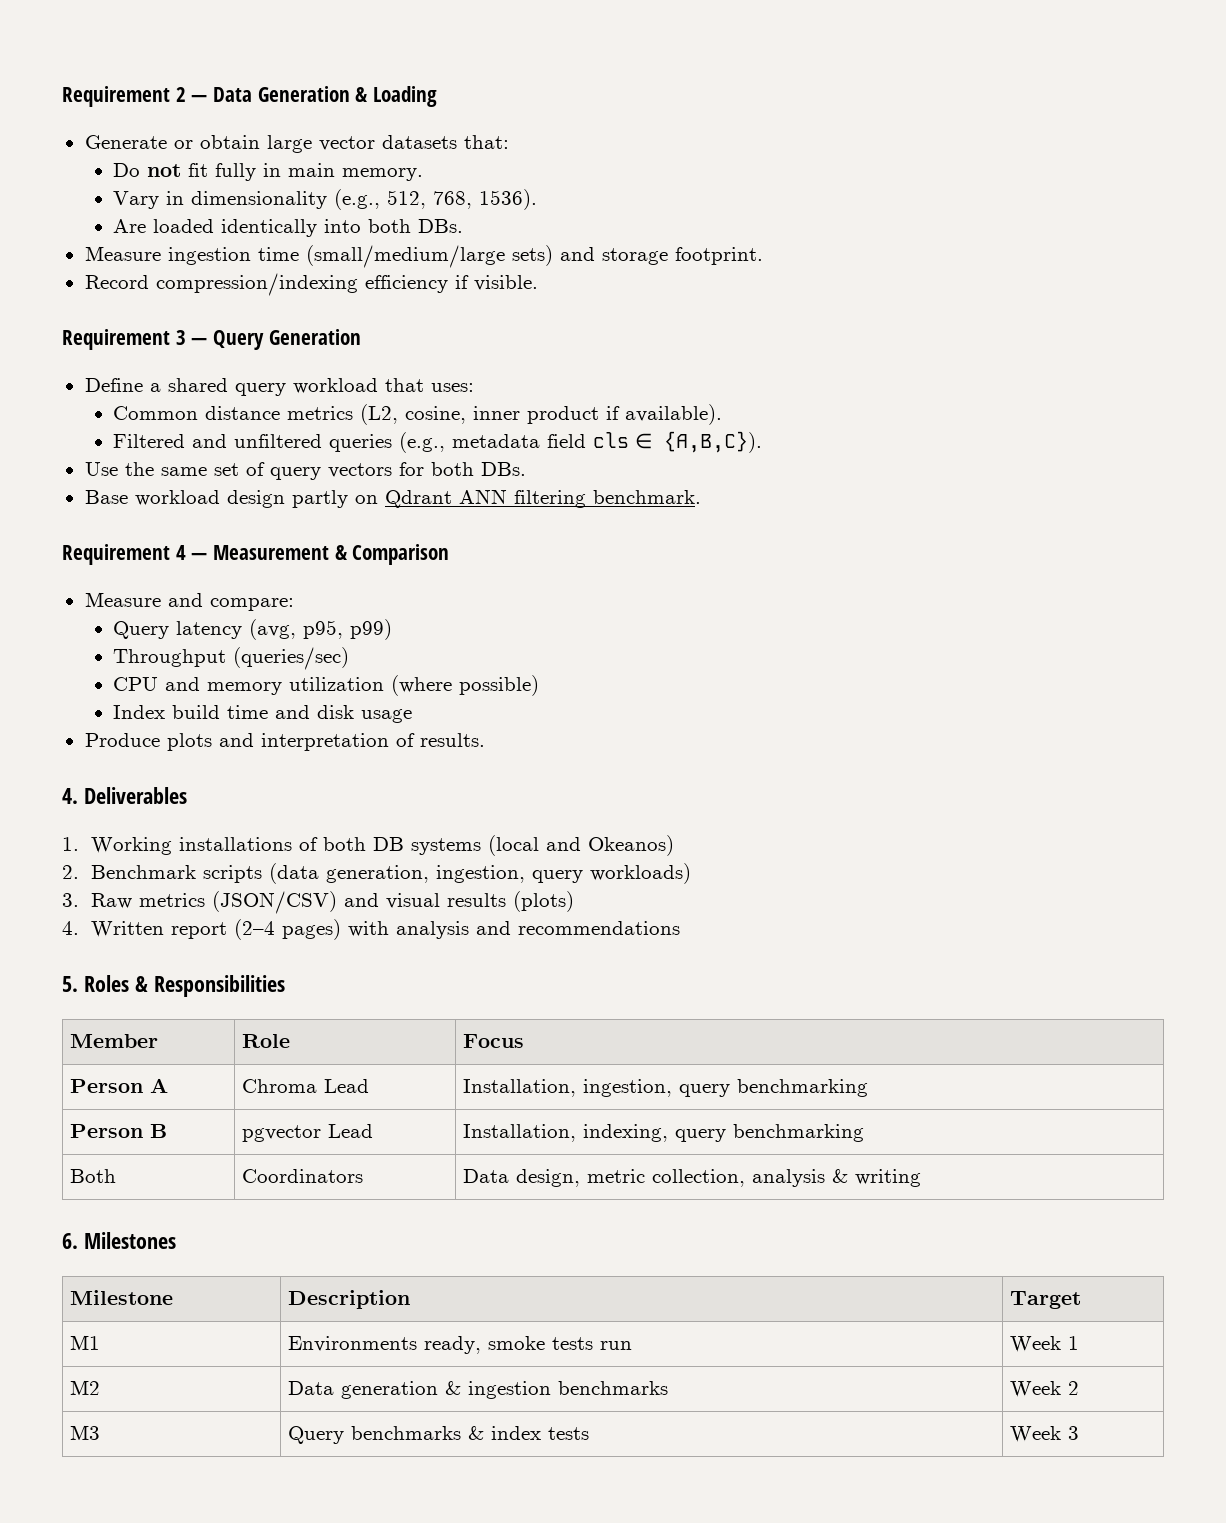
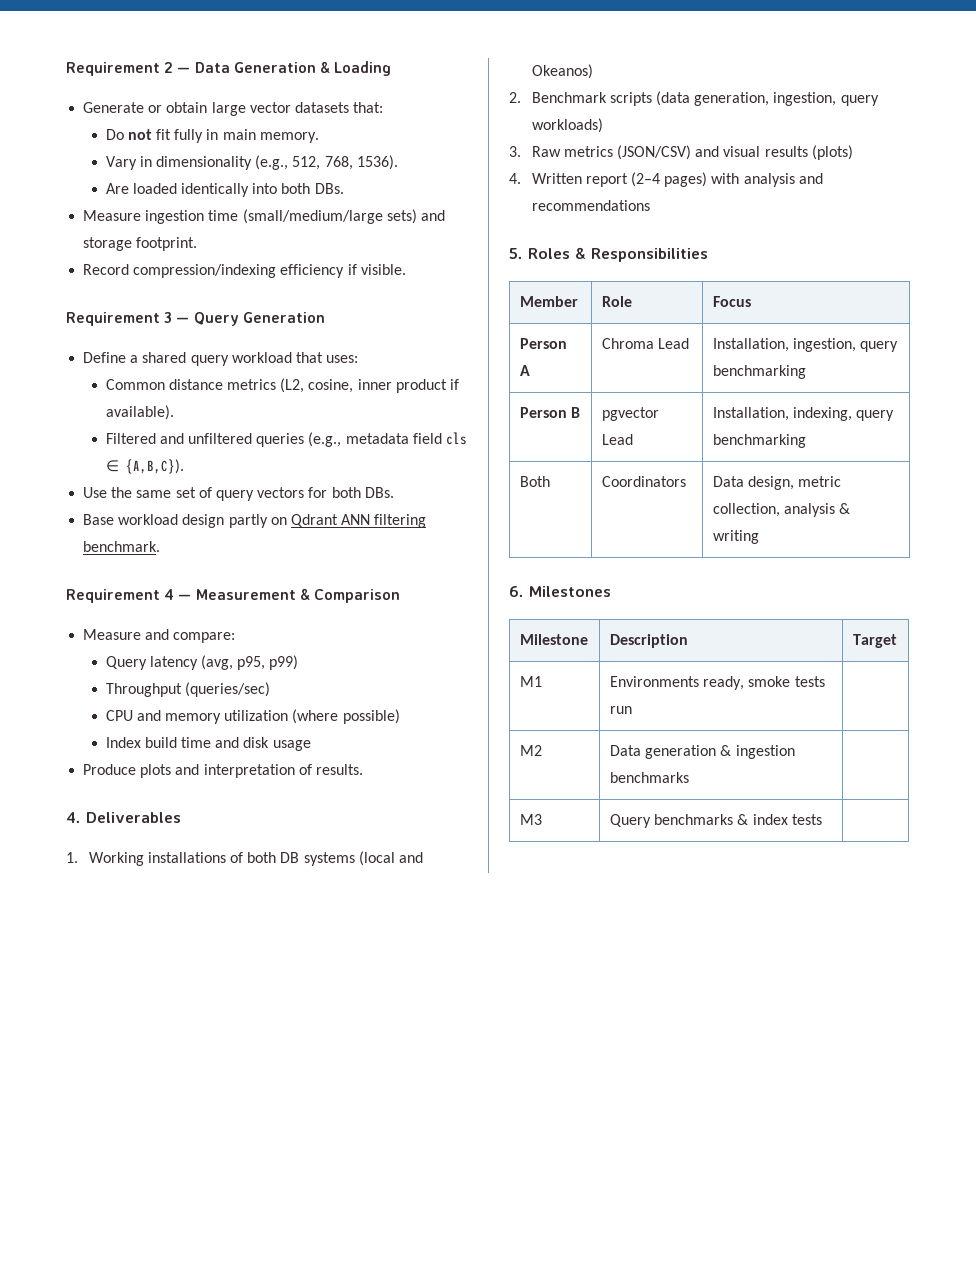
[1010,1336,1080,1352] Week 1 -> (632, 710) none
[1010,1381,1080,1397] Week 2 -> (689, 777) none
[1010,1426,1080,1442] Week 3 -> (822, 819) none

